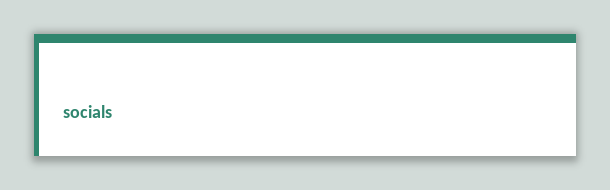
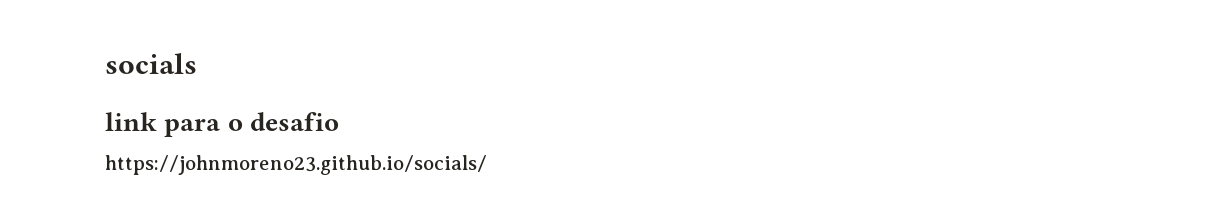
(112, 111) none -> [105,112,340,137] [105,155,487,175] // link para o desafio // https://johnmoreno23.github.io/socials/

